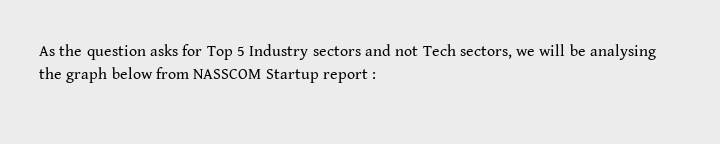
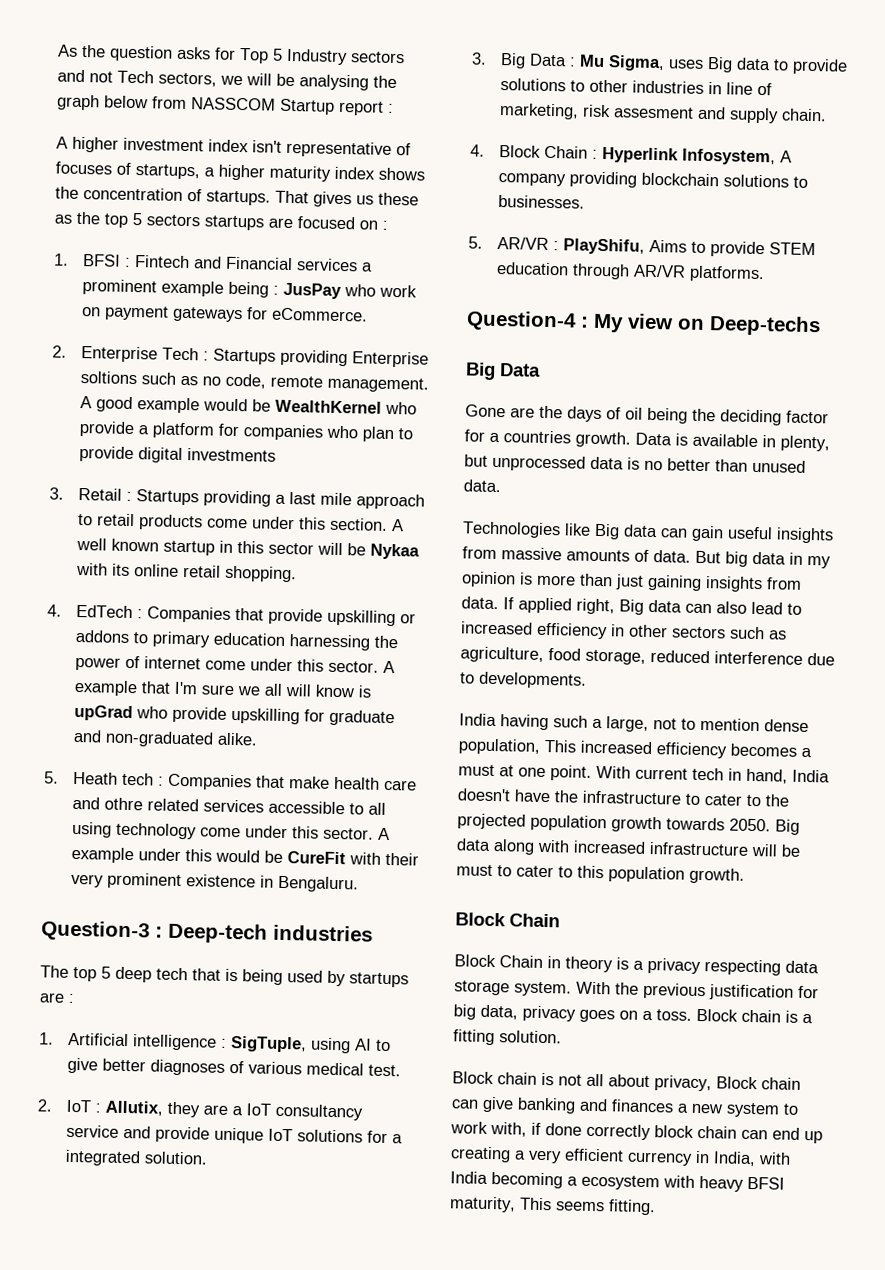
(377, 75) none -> [56,136,411,158] [55,161,425,182] [55,186,419,208] [54,211,388,231] [54,253,373,272] [81,279,417,299] [81,305,368,323] [52,345,429,368] [79,370,429,393] [79,395,417,415] [78,420,413,443] [78,445,276,463] [49,487,425,510] [77,513,404,532] [75,537,420,560] [75,562,297,583] [47,604,416,627] [74,629,398,651] [74,655,395,674] [73,679,372,698] [73,704,395,727] [72,729,258,748] [44,771,417,791] [71,796,386,815] [71,821,390,841] [70,846,419,866] [70,872,359,893] [41,920,373,944] [40,965,409,988] [39,992,75,1003] [39,1032,391,1054] [66,1057,401,1077] [37,1099,363,1121] [65,1124,403,1144] [64,1149,208,1167] [471,52,848,75] [499,77,772,96] [498,102,827,124] [470,144,792,166] [497,171,808,188] [497,194,585,209] [468,236,816,258] [495,261,765,283] [466,310,821,337] [465,362,541,380] [465,404,829,426] [464,429,830,452] [464,454,806,473] [463,479,501,493] [462,521,834,544] [462,546,831,569] [461,571,802,593] [461,596,802,615] [461,621,787,640] [460,646,835,666] [460,671,587,689] [459,713,809,733] [458,738,812,759] [458,764,830,784] [457,788,789,807] [457,813,800,835] [456,838,801,857] [456,864,745,884] [455,912,560,928] [454,954,819,976] [454,980,819,1001] [453,1004,813,1024] [453,1029,562,1046] [452,1071,801,1092] [451,1096,799,1118] [450,1121,823,1144] [450,1146,791,1167] [450,1171,785,1192] [449,1196,656,1216] // A higher investment index isn't representative of focuses of startups, a higher maturity index shows the concentration of startups. That gives us these as the top 5 sectors startups are focused on : // 1. BFSI : Fintech and Financial services a prominent example being : JusPay who work on payment gateways for eCommerce. // 2. Enterprise Tech : Startups providing Enterprise soltions such as no code, remote management. A good example would be WealthKernel who provide a platform for companies who plan to provide digital investments // 3. Retail : Startups providing a last mile approach to retail products come under this section. A well known startup in this sector will be Nykaa with its online retail shopping. // 4. EdTech : Companies that provide upskilling or addons to primary education harnessing the power of internet come under this sector. A example that I'm sure we all will know is upGrad who provide upskilling for graduate and non-graduated alike. // 5. Heath tech : Companies that make health care and othre related services accessible to all using technology come under this sector. A example under this would be CureFit with their very prominent existence in Bengaluru. // Question-3 : Deep-tech industries // The top 5 deep tech that is being used by startups are : // 1. Artificial intelligence : SigTuple, using AI to give better diagnoses of various medical test. // 2. IoT : Allutix, they are a IoT consultancy service and provide unique IoT solutions for a integrated solution. // 3. Big Data : Mu Sigma, uses Big data to provide solutions to other industries in line of marketing, risk assesment and supply chain. // 4. Block Chain : Hyperlink Infosystem, A company providing blockchain solutions to businesses. // 5. AR/VR : PlayShifu, Aims to provide STEM education through AR/VR platforms. // Question-4 : My view on Deep-techs // Big Data // Gone are the days of oil being the deciding factor for a countries growth. Data is available in plenty, but unprocessed data is no better than unused data. // Technologies like Big data can gain useful insights from massive amounts of data. But big data in my opinion is more than just gaining insights from data. If applied right, Big data can also lead to increased efficiency in other sectors such as agriculture, food storage, reduced interference due to developments. // India having such a large, not to mention dense population, This increased efficiency becomes a must at one point. With current tech in hand, India doesn't have the infrastructure to cater to the projected population growth towards 2050. Big data along with increased infrastructure will be must to cater to this population growth. // Block Chain // Block Chain in theory is a privacy respecting data storage system. With the previous justification for big data, privacy goes on a toss. Block chain is a fitting solution. // Block chain is not all about privacy, Block chain can give banking and finances a new system to work with, if done correctly block chain can end up creating a very efficient currency in India, with India becoming a ecosystem with heavy BFSI maturity, This seems fitting.

